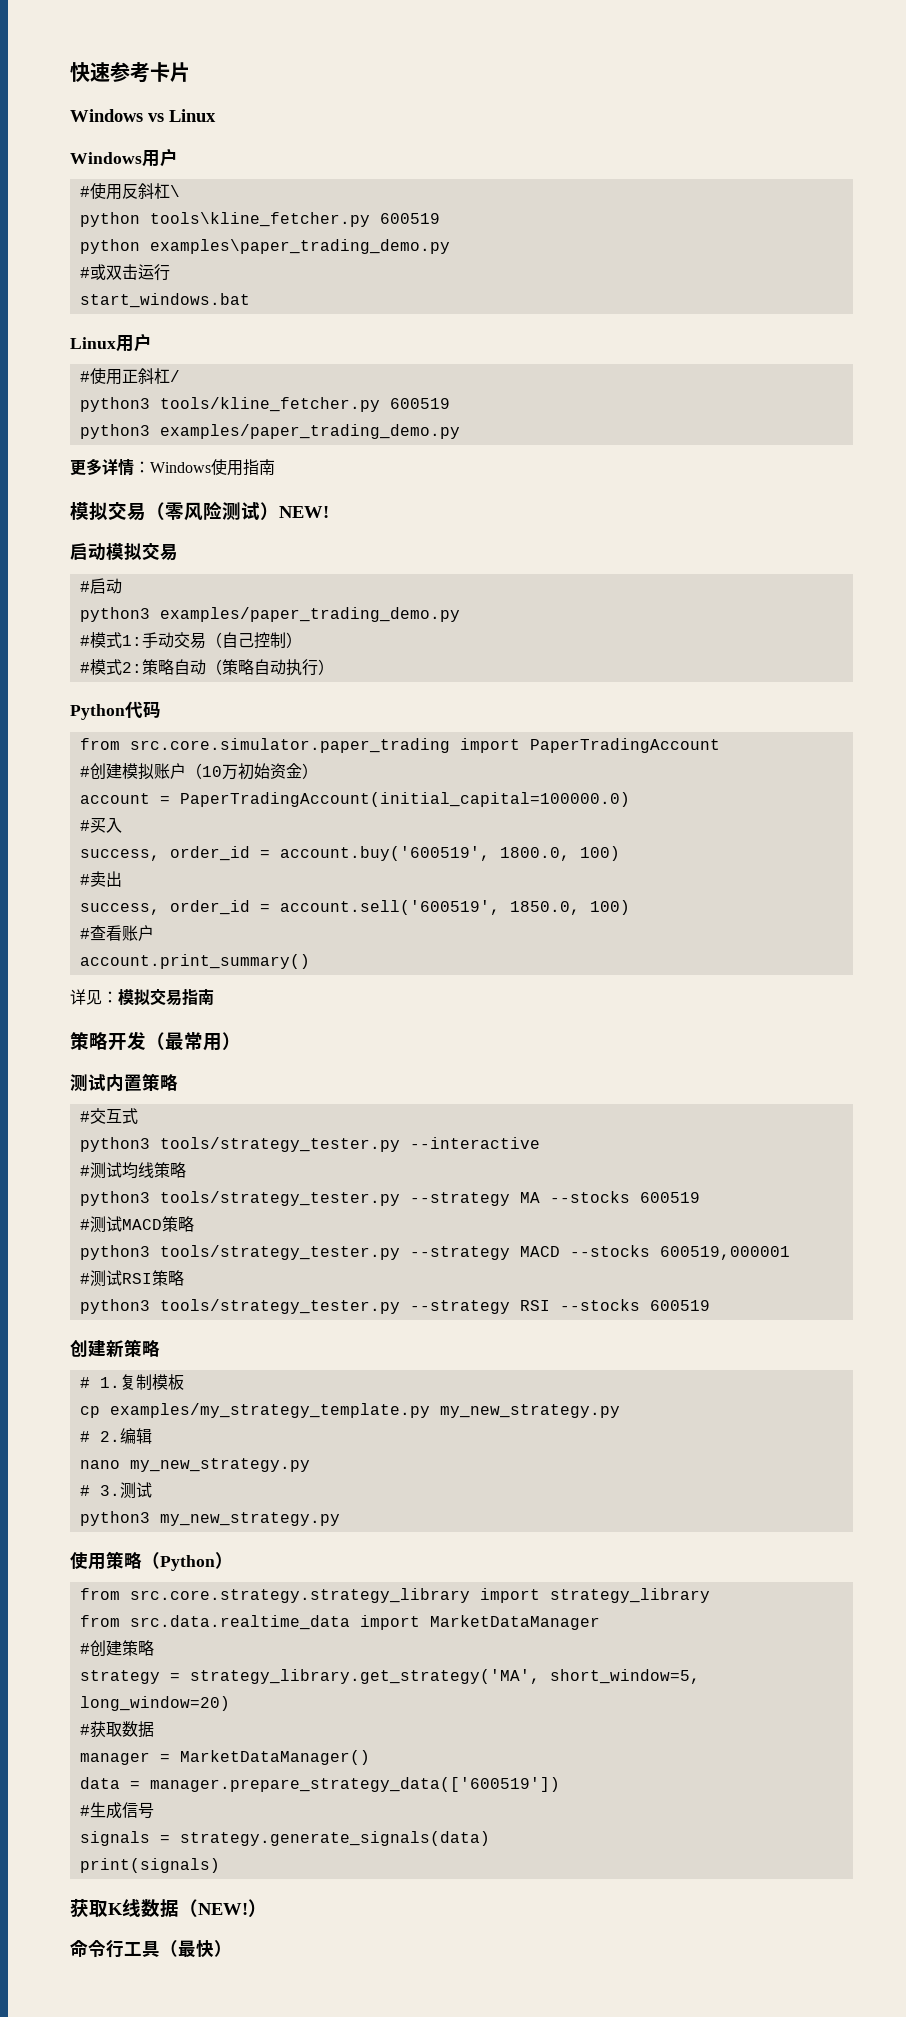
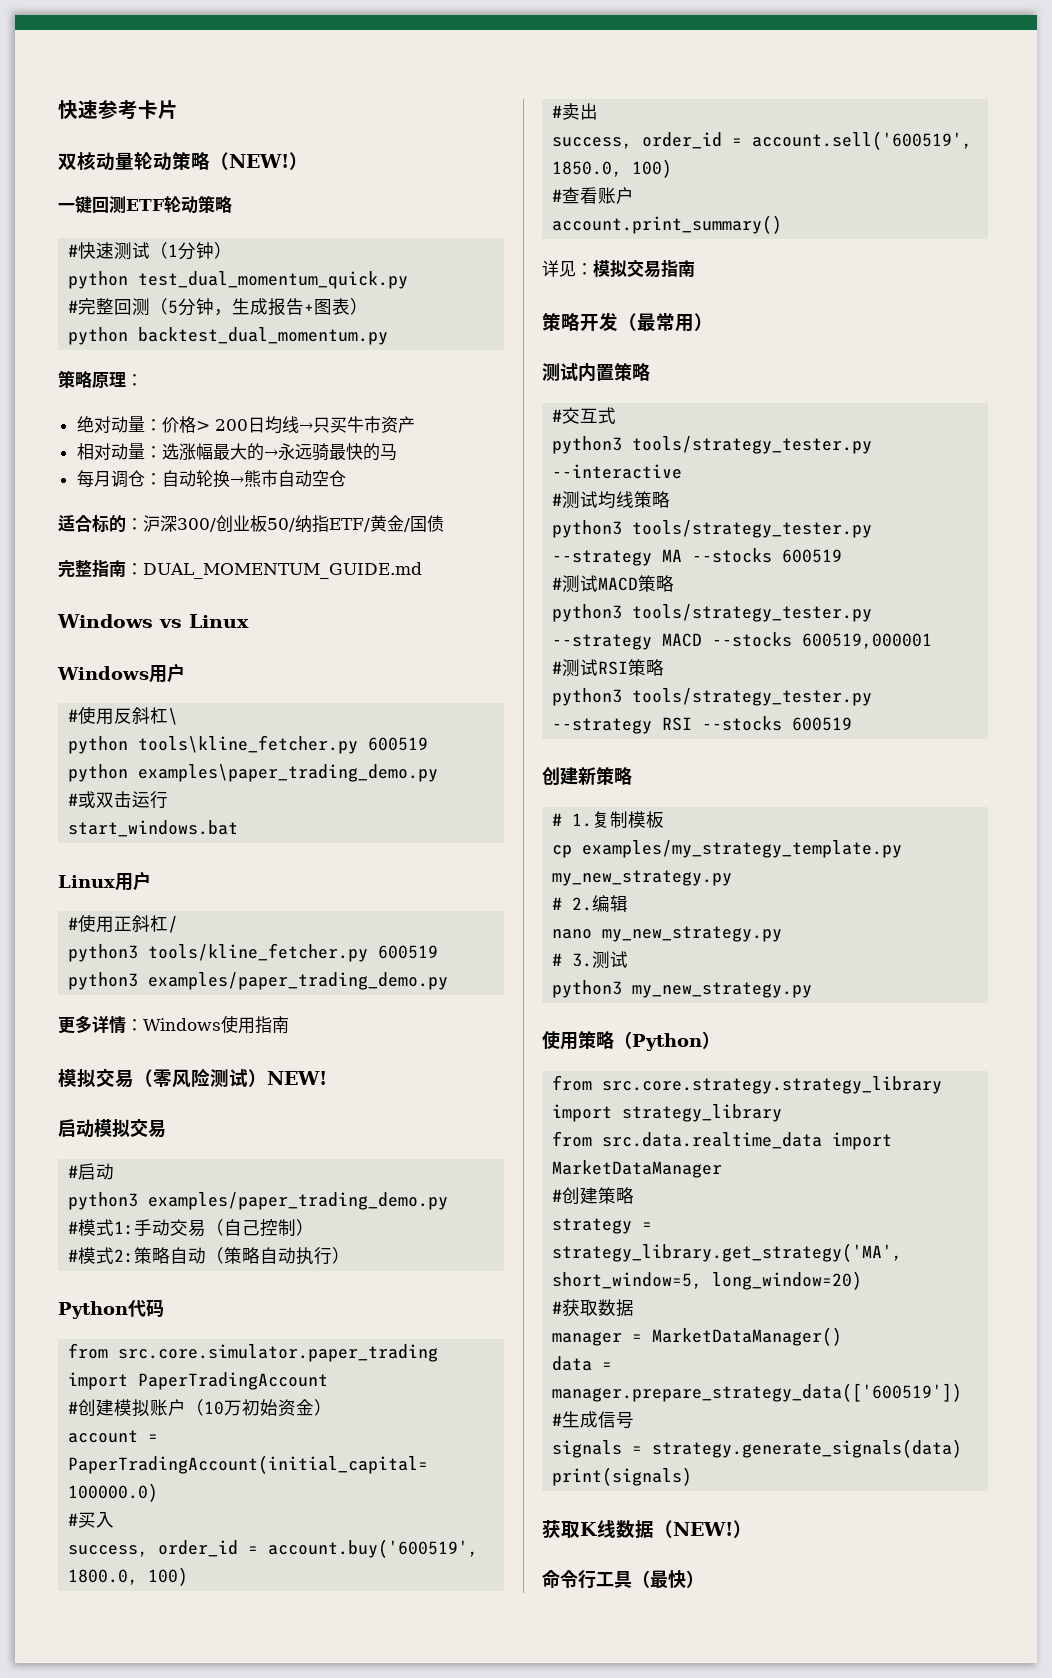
(190, 72) none -> [58,152,308,171] [58,195,232,214] [68,242,233,260] [68,271,409,289] [68,298,369,316] [68,327,389,345] [58,370,143,388] [76,416,415,434] [76,443,397,461] [76,470,346,488] [58,515,444,533] [58,560,422,579] // 双核动量轮动策略（NEW!） // 一键回测ETF轮动策略 // #快速测试（1分钟） // python test_dual_momentum_quick.py // #完整回测（5分钟，生成报告+图表） // python backtest_dual_momentum.py // 策略原理： // 绝对动量：价格> 200日均线→只买牛市资产 // 相对动量：选涨幅最大的→永远骑最快的马 // 每月调仓：自动轮换→熊市自动空仓 // 适合标的：沪深300/创业板50/纳指ETF/黄金/国债 // 完整指南：DUAL_MOMENTUM_GUIDE.md

